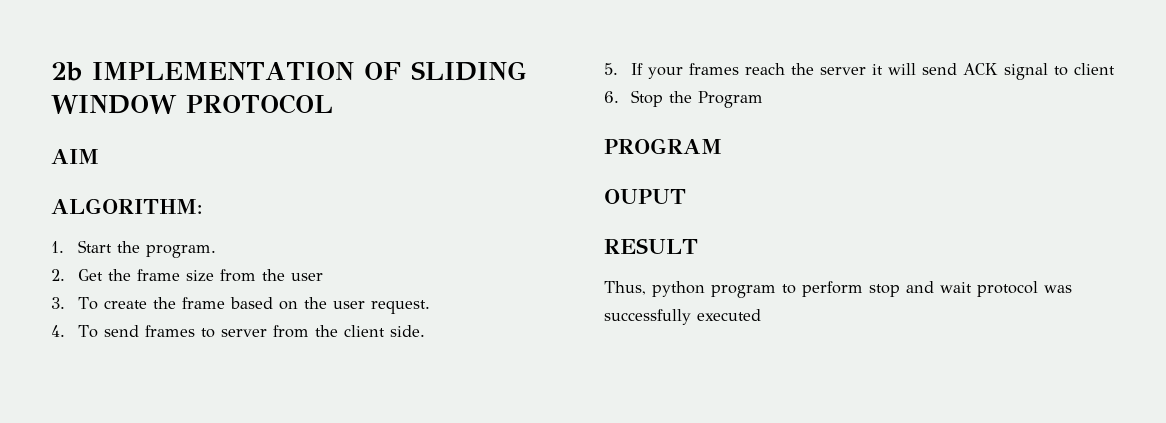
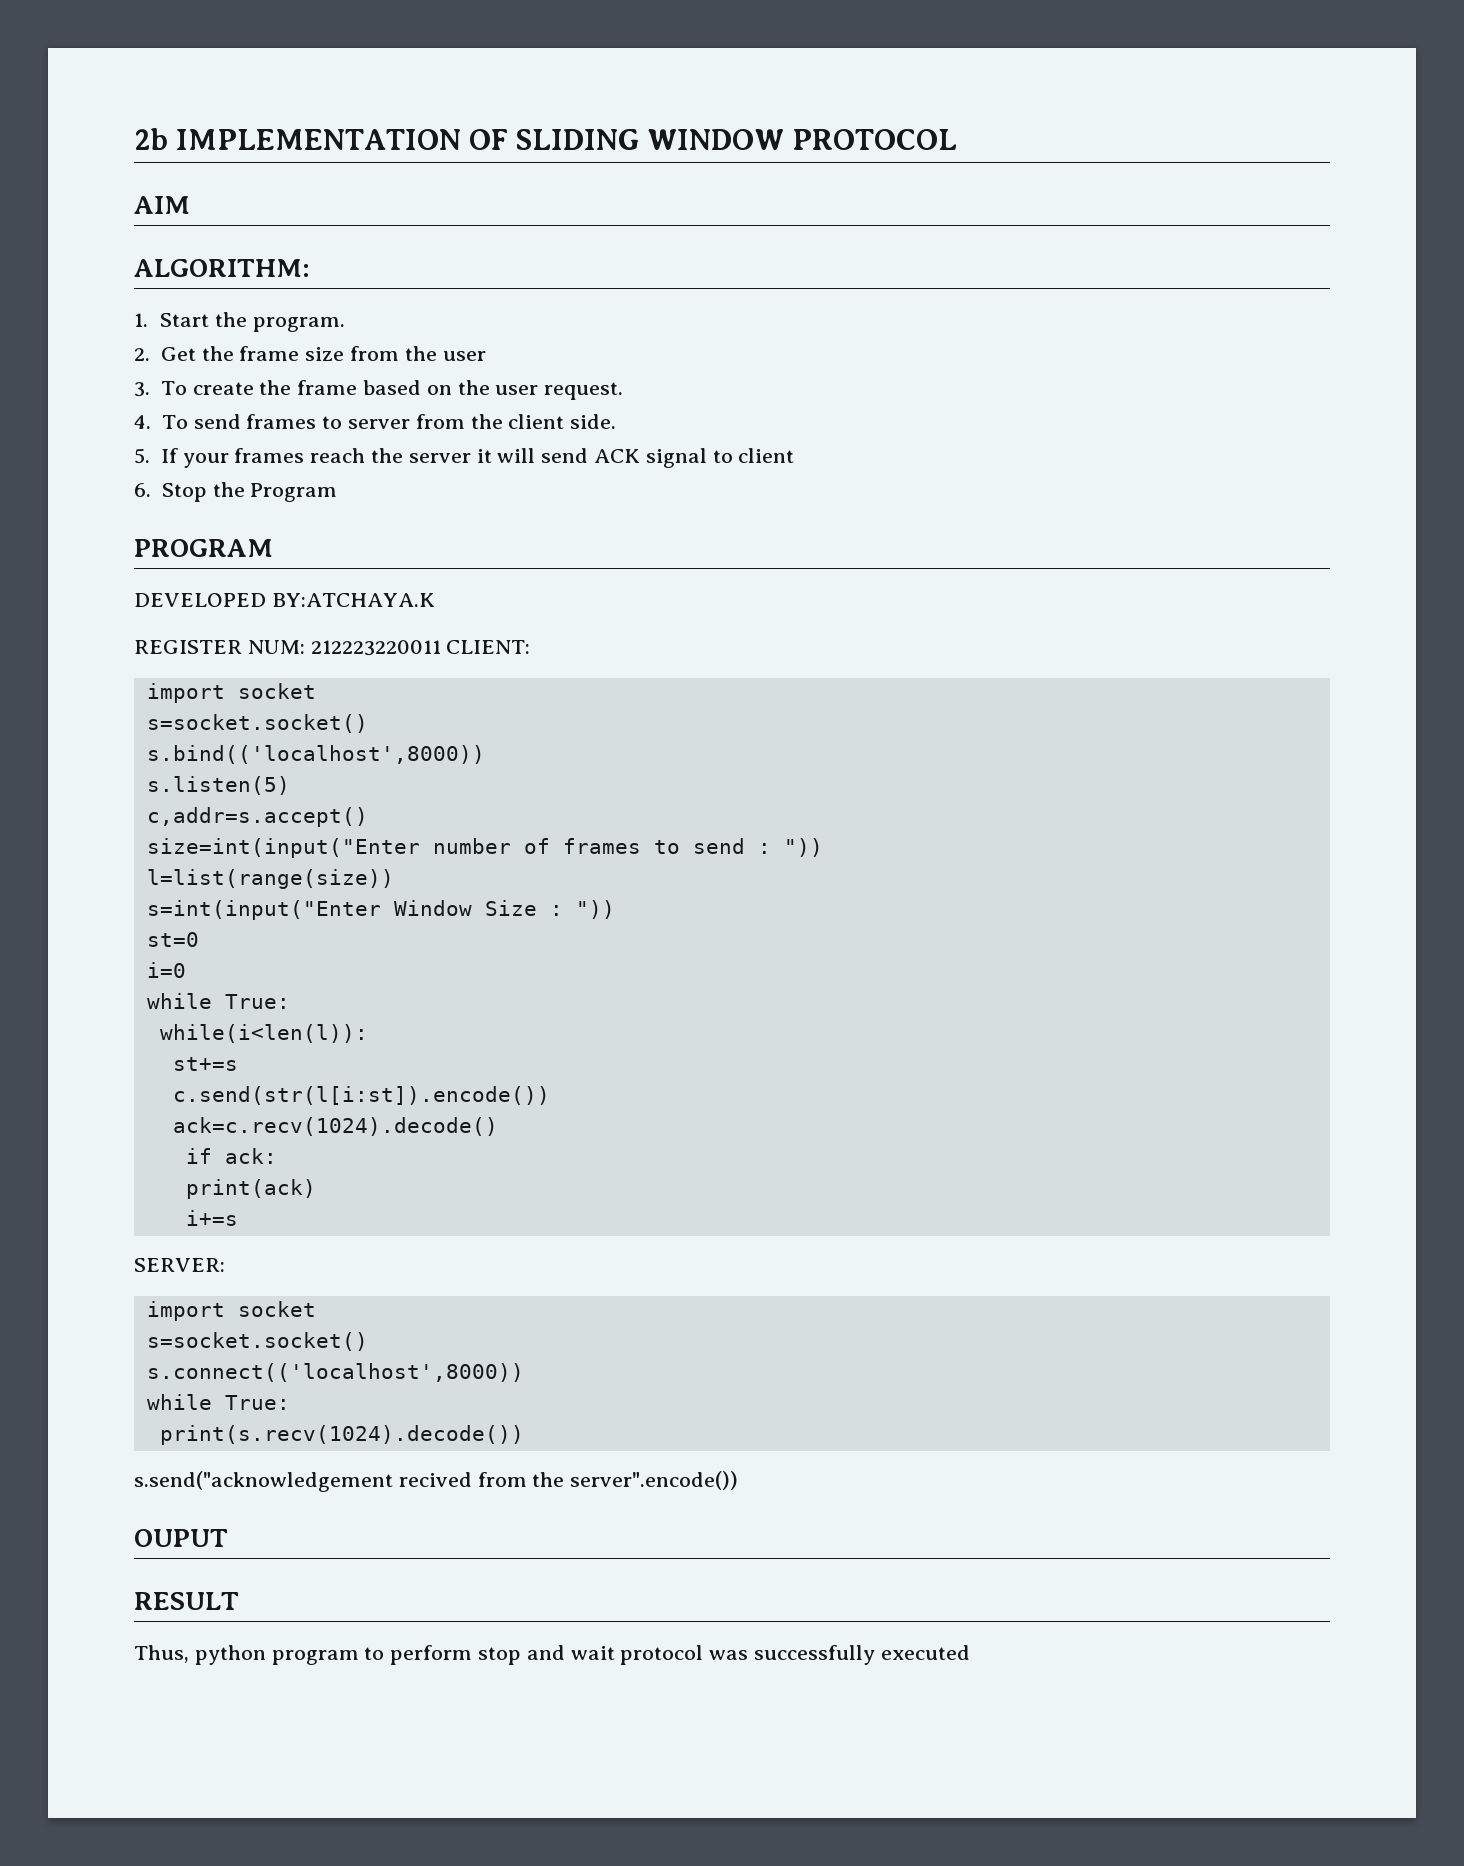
(722, 146) none -> [134,593,435,607] [134,640,531,656] [146,683,316,703] [146,714,368,733] [146,745,485,764] [146,776,290,795] [146,807,368,827] [146,838,823,858] [146,869,394,889] [146,900,615,920] [146,932,199,947] [146,962,186,978] [146,993,290,1009] [159,1024,368,1043] [172,1057,238,1071] [172,1086,550,1105] [172,1117,498,1136] [185,1148,277,1164] [185,1179,316,1199] [185,1210,238,1226] [134,1258,225,1272] [146,1301,316,1321] [146,1332,368,1351] [146,1363,524,1382] [146,1394,290,1410] [159,1425,524,1445] [134,1471,739,1492] // DEVELOPED BY:ATCHAYA.K // REGISTER NUM: 212223220011 CLIENT: // import socket // s=socket.socket() // s.bind(('localhost',8000)) // s.listen(5) // c,addr=s.accept() // size=int(input("Enter number of frames to send : ")) // l=list(range(size)) // s=int(input("Enter Window Size : ")) // st=0 // i=0 // while True: // while(i<len(l)): // st+=s // c.send(str(l[i:st]).encode()) // ack=c.recv(1024).decode() // if ack: // print(ack) // i+=s // SERVER: // import socket // s=socket.socket() // s.connect(('localhost',8000)) // while True: // print(s.recv(1024).decode()) // s.send("acknowledgement recived from the server".encode())

